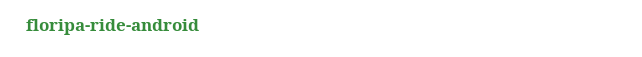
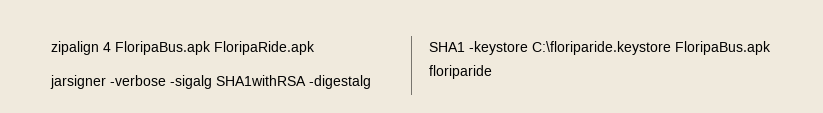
[26,19,199,35] floripa-ride-android -> [51,41,315,55] [50,75,371,89] [429,41,771,55] [429,65,492,79] zipalign 4 FloripaBus.apk FloripaRide.apk // jarsigner -verbose -sigalg SHA1withRSA -digestalg SHA1 -keystore C:\floriparide.keystore FloripaBus.apk floriparide

